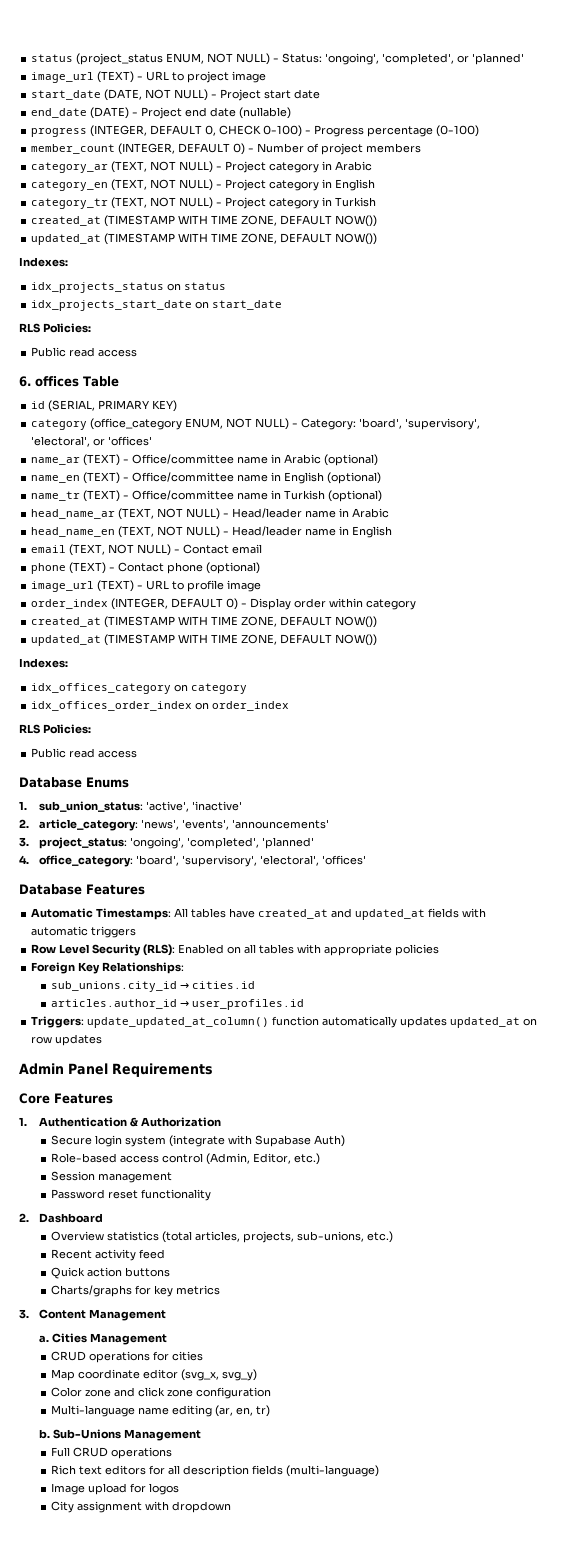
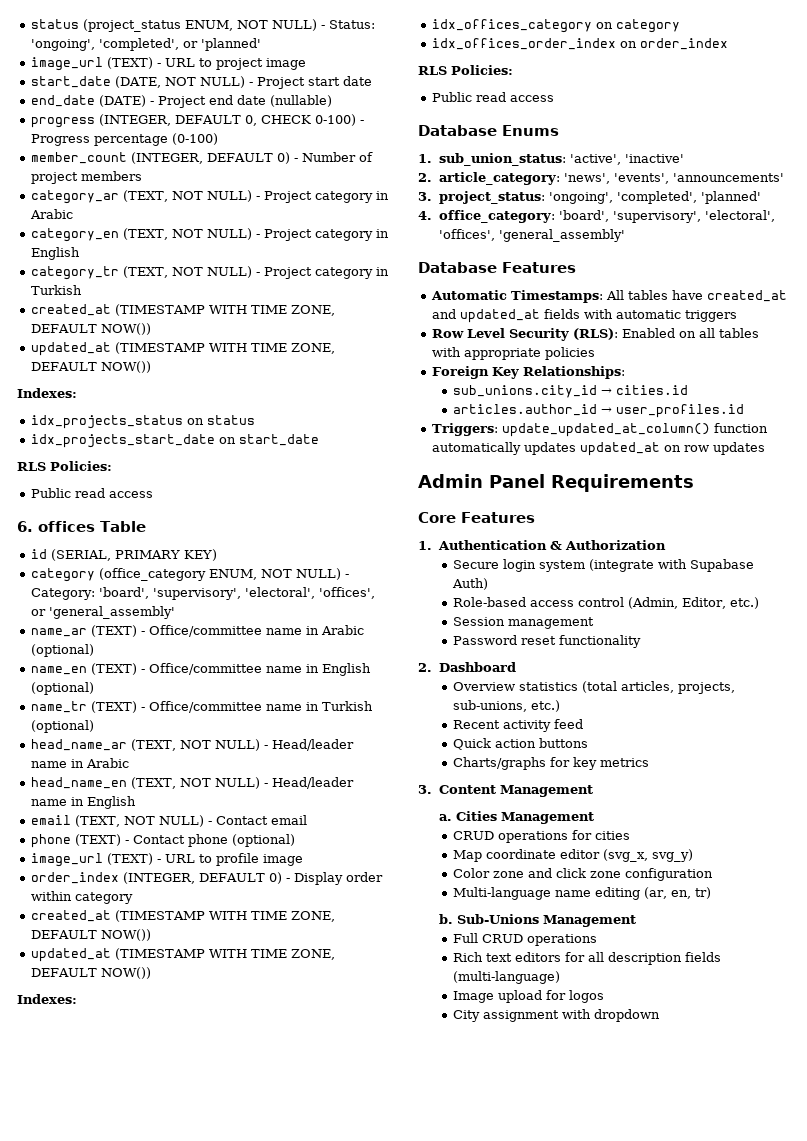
[93,436,153,446] or 'offices' -> [319,587,376,599] [31,606,176,619] 'offices', or 'general_assembly'
[321,855,366,865] 'offices' -> [439,229,626,242] 'offices', 'general_assembly'

